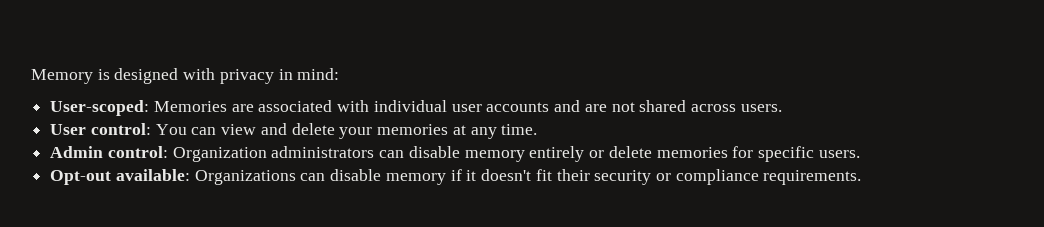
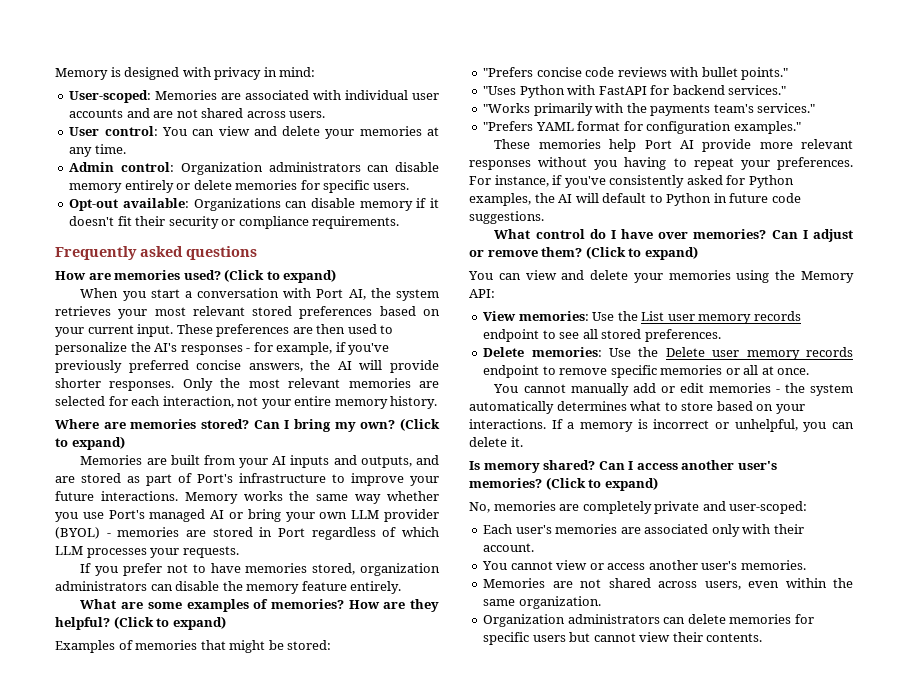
(862, 177) none -> [55,246,257,260] [55,269,337,283] [80,288,439,301] [55,306,440,319] [55,324,394,337] [55,342,390,355] [55,360,439,373] [55,378,440,391] [55,396,438,409] [55,418,441,432] [55,436,125,450] [80,455,439,468] [55,473,439,486] [55,491,439,504] [55,509,440,522] [55,527,439,540] [55,546,239,558] [80,563,441,576] [55,581,402,594] [80,599,440,612] [55,616,226,630] [55,640,332,653] [483,67,789,80] [483,85,787,98] [483,103,816,116] [483,121,801,134] [494,139,853,152] [469,157,853,170] [469,175,794,188] [469,193,801,206] [469,211,544,224] [494,229,853,242] [469,246,698,260] [468,270,854,283] [469,289,495,298] [483,311,801,324] [483,329,721,342] [483,347,853,360] [483,365,810,378] [493,383,853,396] [469,401,805,414] [469,419,854,432] [469,437,523,447] [469,460,777,473] [469,477,658,491] [469,501,808,514] [483,524,804,537] [483,543,535,552] [482,560,806,570] [483,578,853,590] [483,596,601,609] [483,614,814,627] [483,632,763,645] // Frequently asked questions // How are memories used? (Click to expand) // When you start a conversation with Port AI, the system retrieves your most relevant stored preferences based on your current input. These preferences are then used to personalize the AI's responses - for example, if you've previously preferred concise answers, the AI will provide shorter responses. Only the most relevant memories are selected for each interaction, not your entire memory history. // Where are memories stored? Can I bring my own? (Click to expand) // Memories are built from your AI inputs and outputs, and are stored as part of Port's infrastructure to improve your future interactions. Memory works the same way whether you use Port's managed AI or bring your own LLM provider (BYOL) - memories are stored in Port regardless of which LLM processes your requests. // If you prefer not to have memories stored, organization administrators can disable the memory feature entirely. // What are some examples of memories? How are they helpful? (Click to expand) // Examples of memories that might be stored: // "Prefers concise code reviews with bullet points." // "Uses Python with FastAPI for backend services." // "Works primarily with the payments team's services." // "Prefers YAML format for configuration examples." // These memories help Port AI provide more relevant responses without you having to repeat your preferences. For instance, if you've consistently asked for Python examples, the AI will default to Python in future code suggestions. // What control do I have over memories? Can I adjust or remove them? (Click to expand) // You can view and delete your memories using the Memory API: // View memories: Use the List user memory records endpoint to see all stored preferences. // Delete memories: Use the Delete user memory records endpoint to remove specific memories or all at once. // You cannot manually add or edit memories - the system automatically determines what to store based on your interactions. If a memory is incorrect or unhelpful, you can delete it. // Is memory shared? Can I access another user's memories? (Click to expand) // No, memories are completely private and user-scoped: // Each user's memories are associated only with their account. // You cannot view or access another user's memories. // Memories are not shared across users, even within the same organization. // Organization administrators can delete memories for specific users but cannot view their contents.

